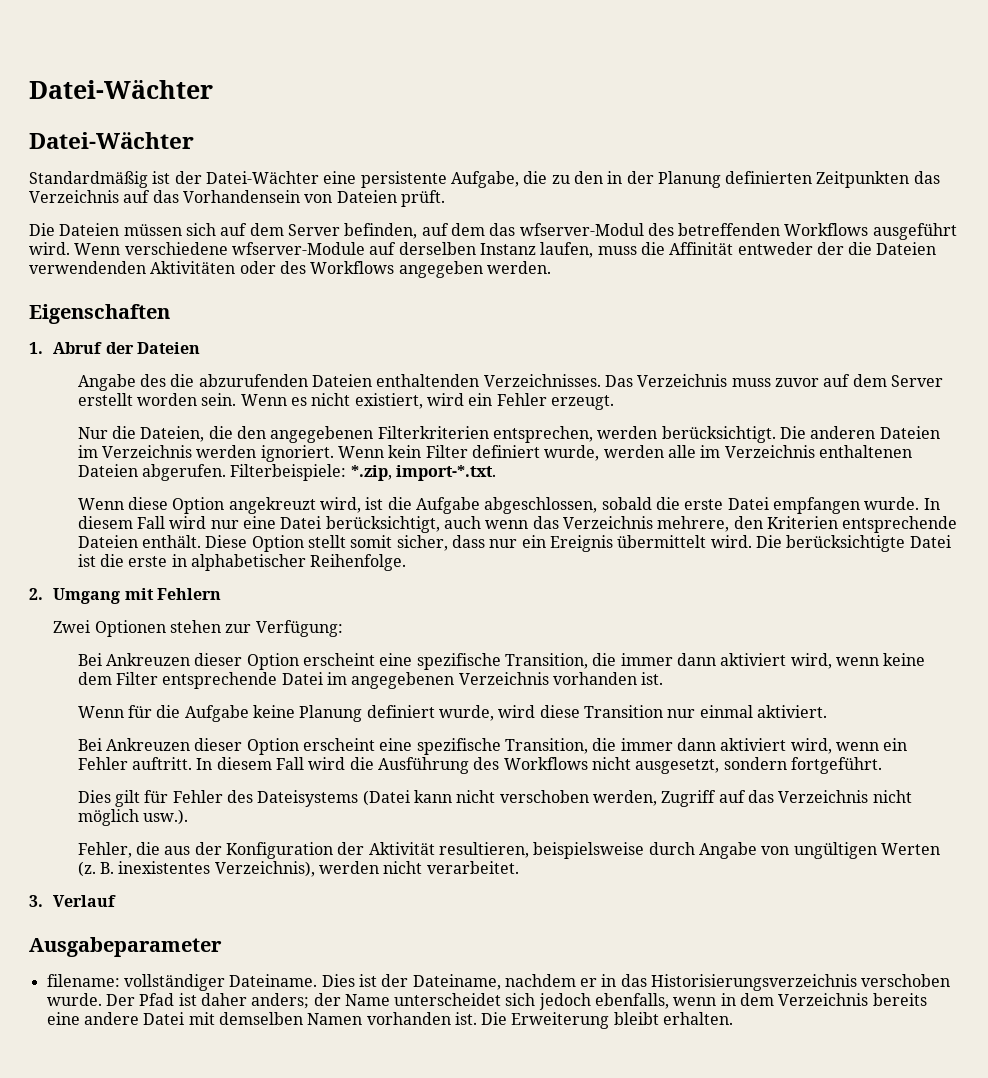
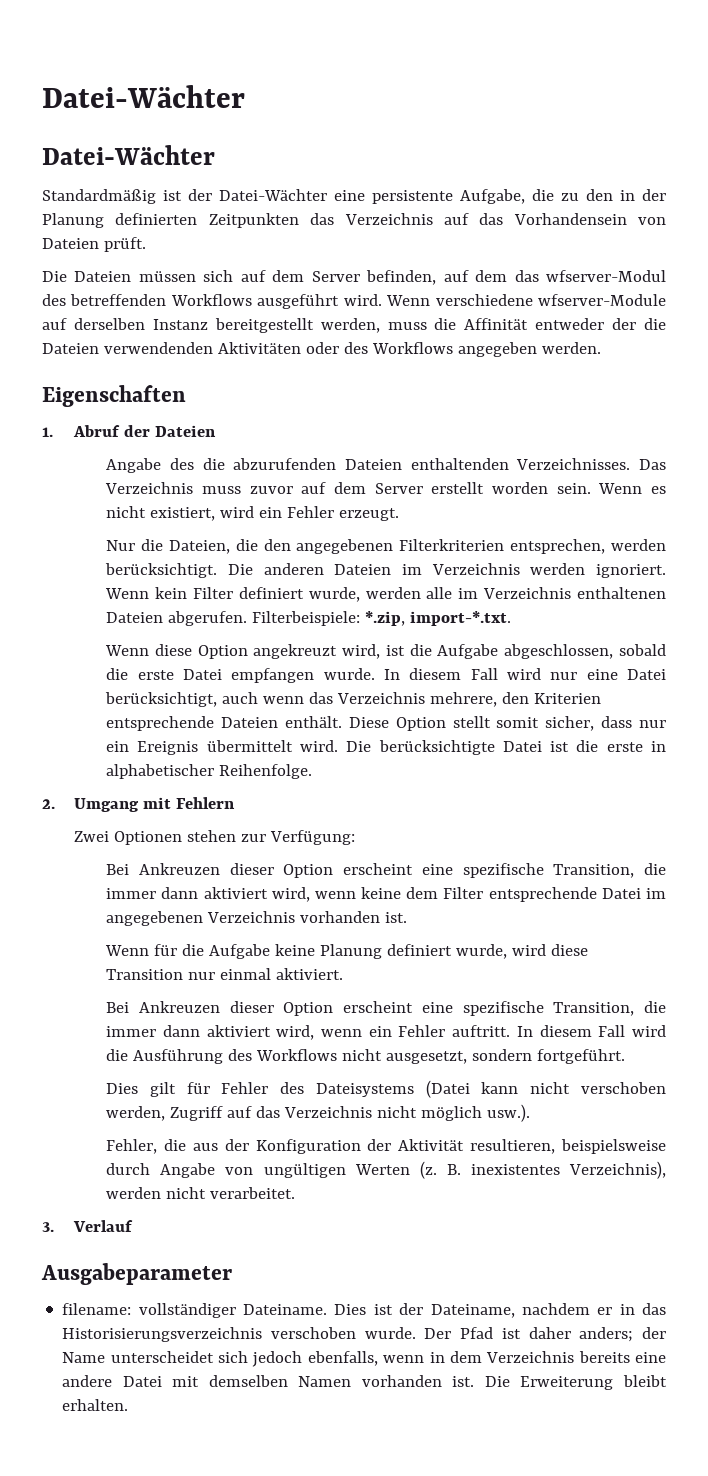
[540,242,594,258] laufen, -> [214,318,380,333] bereitgestellt werden,

